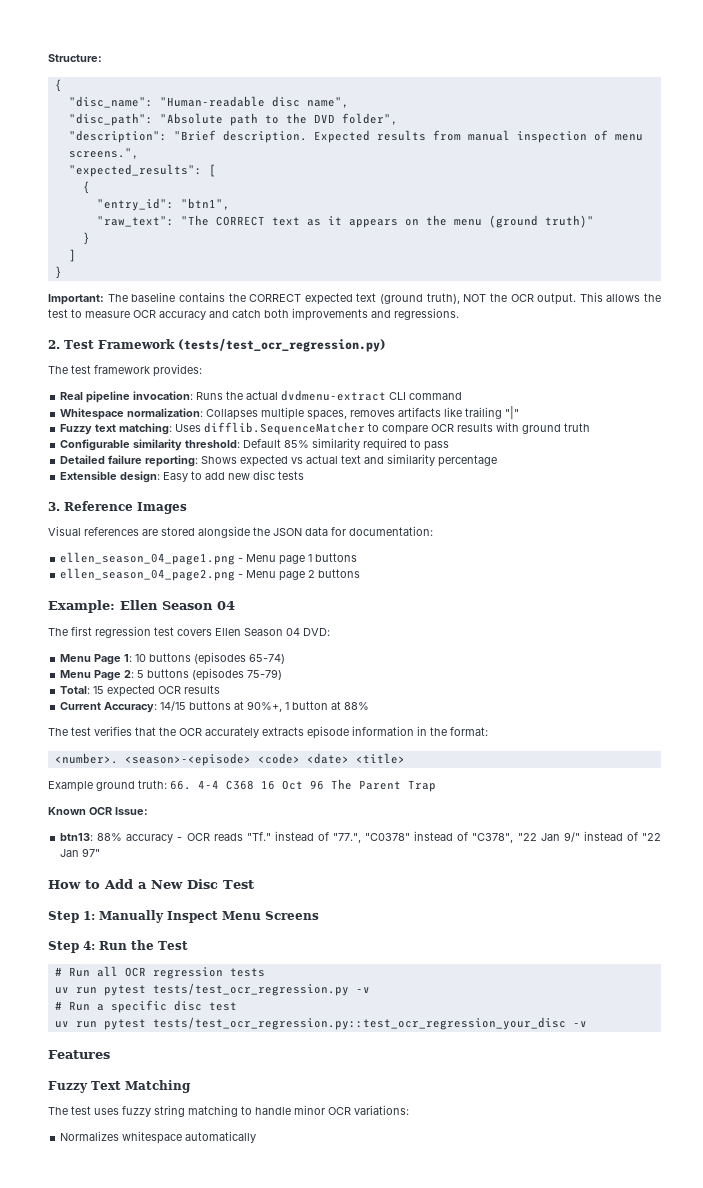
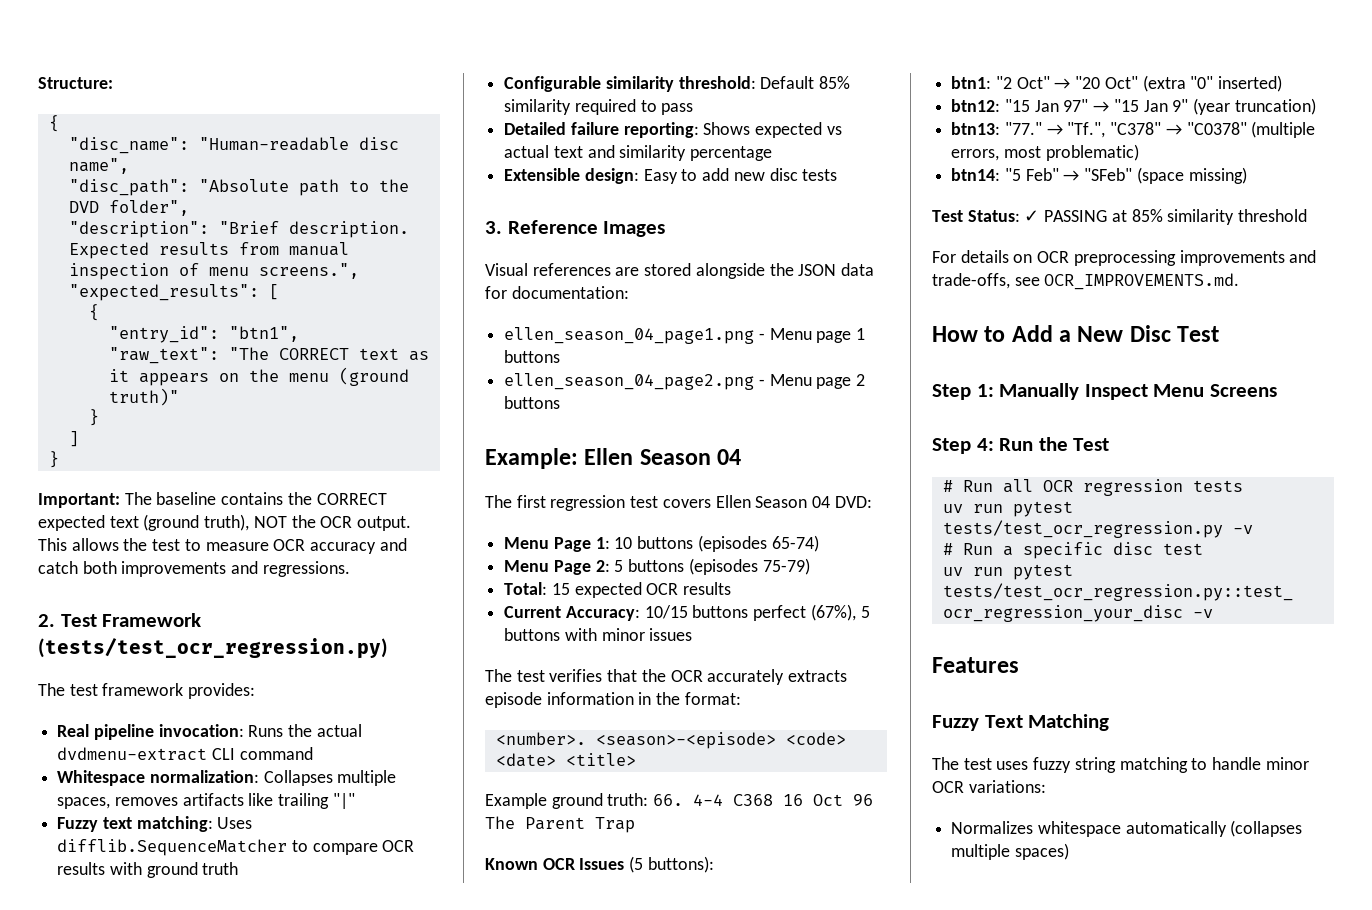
[160,701,370,712] 14/15 buttons at 90%+, 1 button at 88% -> [644,604,870,621] [504,628,693,641] 10/15 buttons perfect (67%), 5 buttons with minor issues
[115,807,148,815] [60,831,662,843] [60,848,101,857] Issue: // btn13: 88% accuracy - OCR reads "Tf." instead of "77.", "C0378" instead of "C378", "22 Jan 9/" instead of "22 Jan 97" -> [579,856,714,873] [951,75,1283,92] [951,98,1316,115] [951,121,1316,138] [951,144,1139,161] [951,167,1247,184] [932,209,1308,225] [932,250,1317,266] [932,273,1240,290] Issues (5 buttons): // btn1: "2 Oct" → "20 Oct" (extra "0" inserted) // btn12: "15 Jan 97" → "15 Jan 9" (year truncation) // btn13: "77." → "Tf.", "C378" → "C0378" (multiple errors, most problematic) // btn14: "5 Feb" → "SFeb" (space missing) // Test Status: ✓ PASSING at 85% similarity threshold // For details on OCR preprocessing improvements and trade-offs, see OCR_IMPROVEMENTS.md.
(257, 1137) none -> [1230,820,1303,837] [951,843,1069,860] (collapses multiple spaces)

